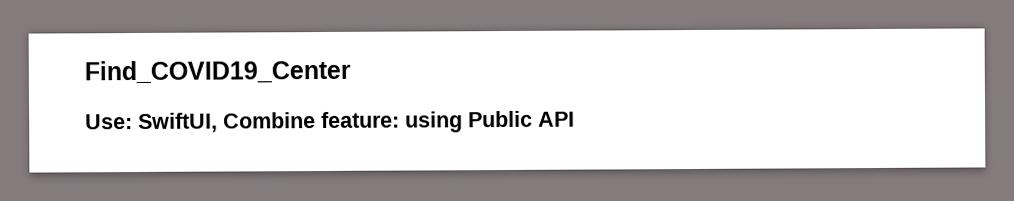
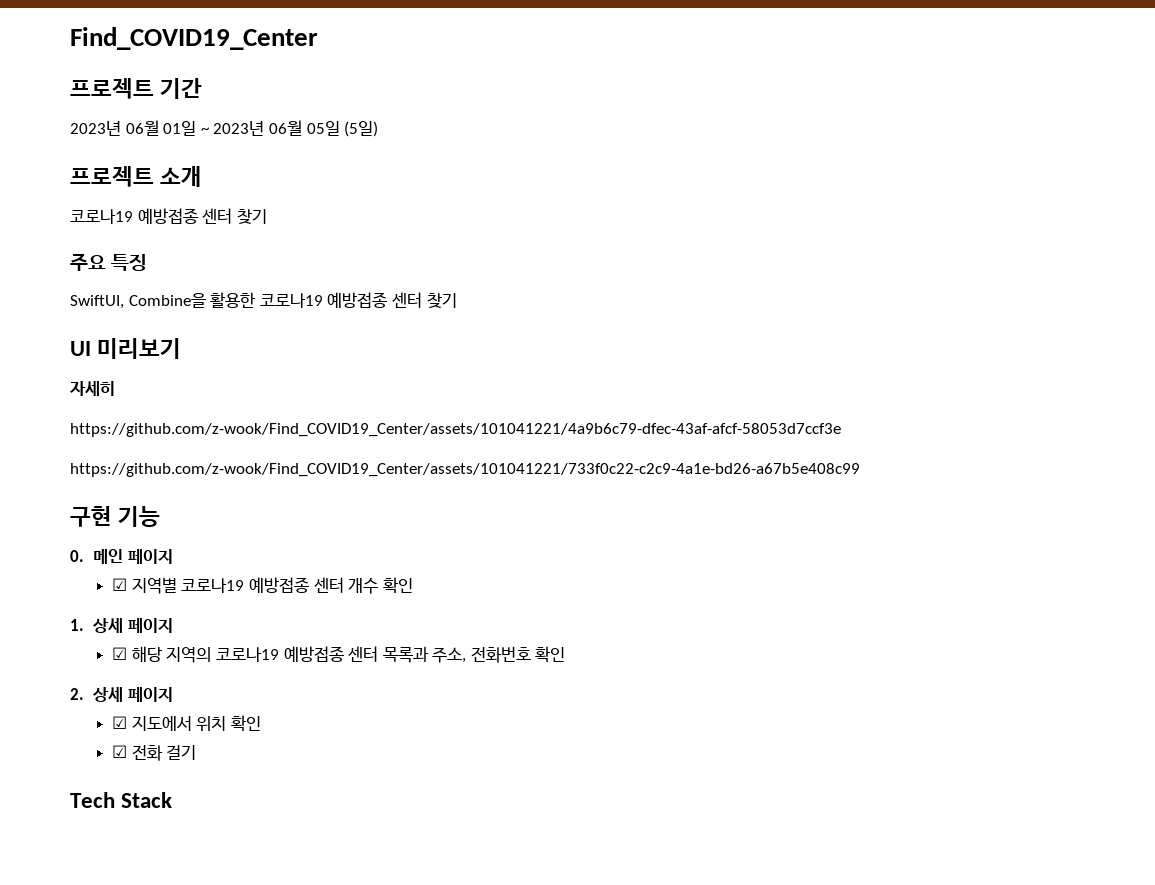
[85,110,575,133] Use: SwiftUI, Combine feature: using Public API -> [70,78,203,99] [70,120,379,137] [70,166,203,187] [70,208,267,224] [70,253,148,271] [70,292,457,309] [70,338,182,359] [69,381,115,396] [70,423,841,437] [70,463,860,477] [70,506,161,527] [70,549,174,564] [112,577,413,594] [70,618,174,633] [112,646,566,663] [70,687,174,702] [112,715,261,732] [112,745,197,761] [70,792,173,808] 프로젝트 기간 // 2023년 06월 01일 ~ 2023년 06월 05일 (5일) // 프로젝트 소개 // 코로나19 예방접종 센터 찾기 // 주요 특징 // SwiftUI, Combine을 활용한 코로나19 예방접종 센터 찾기 // UI 미리보기 // 자세히 // https://github.com/z-wook/Find_COVID19_Center/assets/101041221/4a9b6c79-dfec-43af-afcf-58053d7ccf3e // https://github.com/z-wook/Find_COVID19_Center/assets/101041221/733f0c22-c2c9-4a1e-bd26-a67b5e408c99 // 구현 기능 // 0. 메인 페이지 // ☑ 지역별 코로나19 예방접종 센터 개수 확인 // 1. 상세 페이지 // ☑ 해당 지역의 코로나19 예방접종 센터 목록과 주소, 전화번호 확인 // 2. 상세 페이지 // ☑ 지도에서 위치 확인 // ☑ 전화 걸기 // Tech Stack

